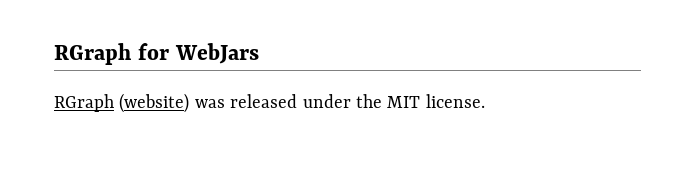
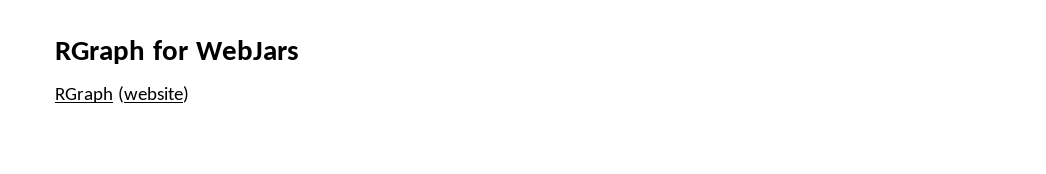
[194,94,485,108] was released under the MIT license. -> (189, 94) none

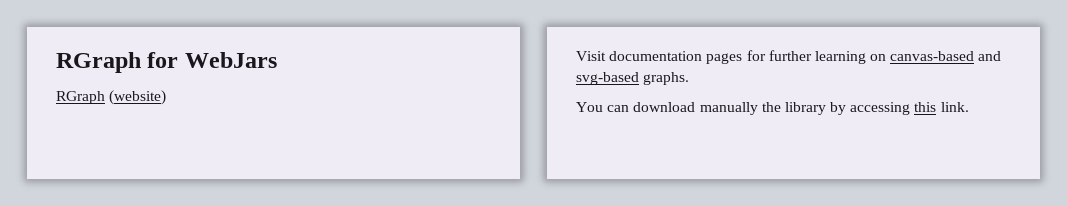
(189, 94) none -> [576,50,1002,64] [576,72,690,85] [576,102,969,115] // Visit documentation pages for further learning on canvas-based and svg-based graphs. // You can download manually the library by accessing this link.

